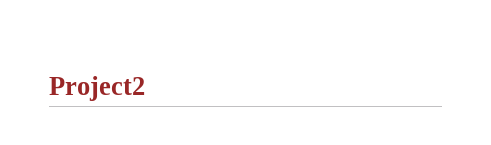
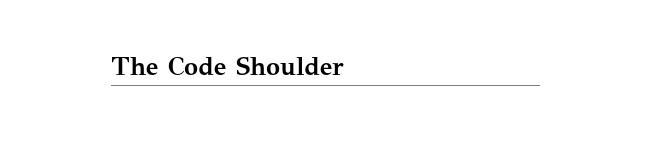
[49,76,145,101] Project2 -> [111,56,344,76] The Code Shoulder

